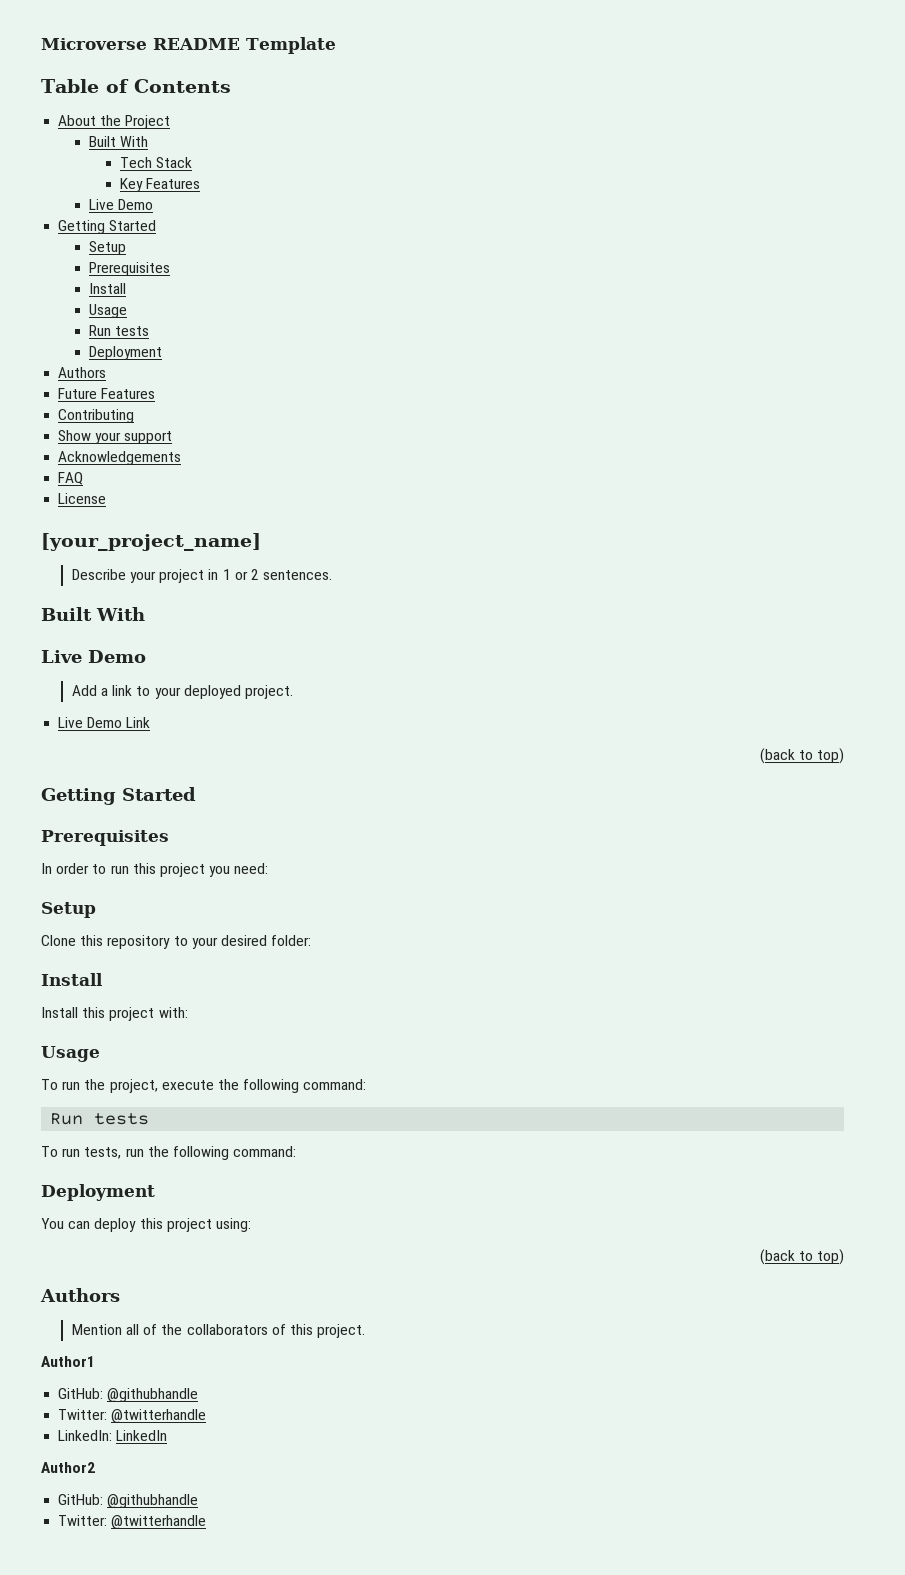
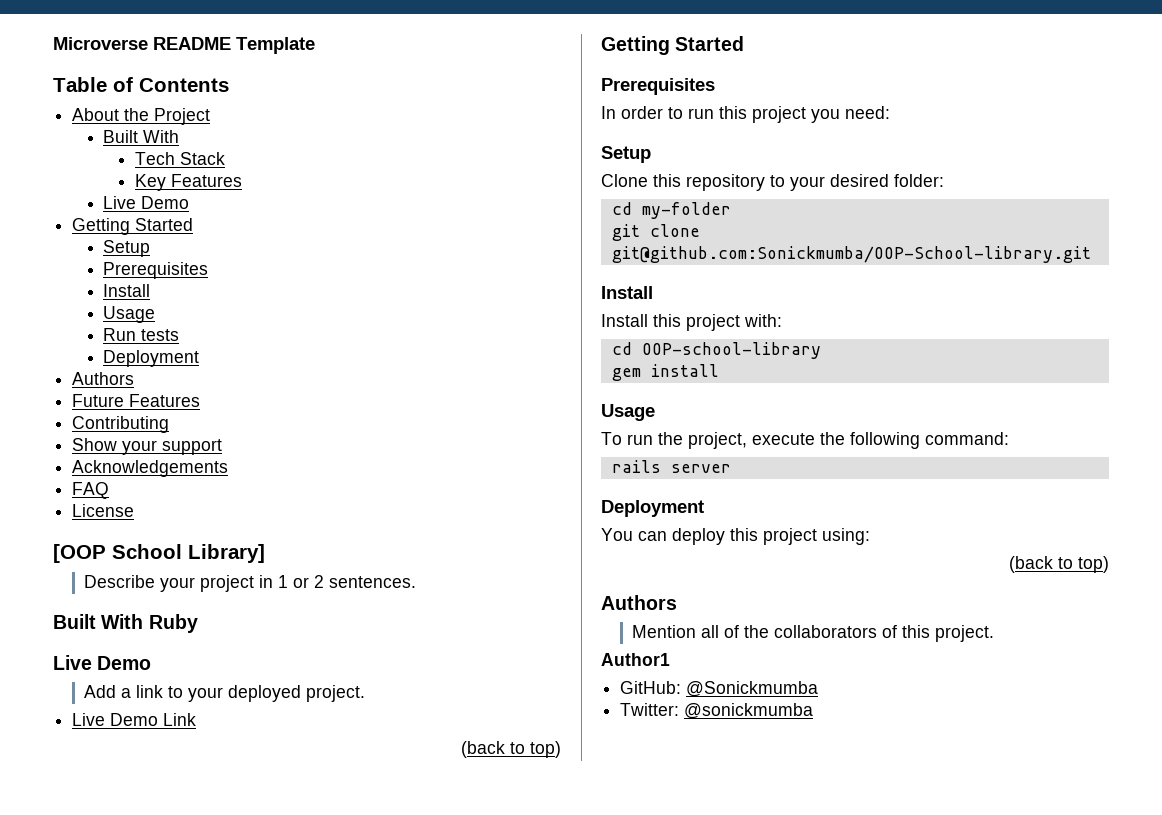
[41,533,261,551] [your_project_name] -> [53,544,265,563] [OOP School Library]
(145, 614) none -> [148,614,198,633] Ruby
(312, 940) none -> [611,202,731,219] [611,224,700,241] [611,246,1091,263] // cd my-folder // git clone git@github.com:Sonickmumba/OOP-School-library.git
(188, 1012) none -> [611,342,821,359] [611,364,719,381] // cd OOP-school-library // gem install
[50,1113,150,1125] [41,1146,297,1160] Run tests // To run tests, run the following command: -> [611,460,731,473] rails server
[107,1388,199,1402] [58,1409,207,1423] [58,1430,168,1441] [41,1462,95,1473] [58,1494,199,1508] [58,1515,207,1529] @githubhandle // Twitter: @twitterhandle // LinkedIn: LinkedIn // Author2 // GitHub: @githubhandle // Twitter: @twitterhandle -> [686,681,819,697] [620,703,814,719] @Sonickmumba // Twitter: @sonickmumba

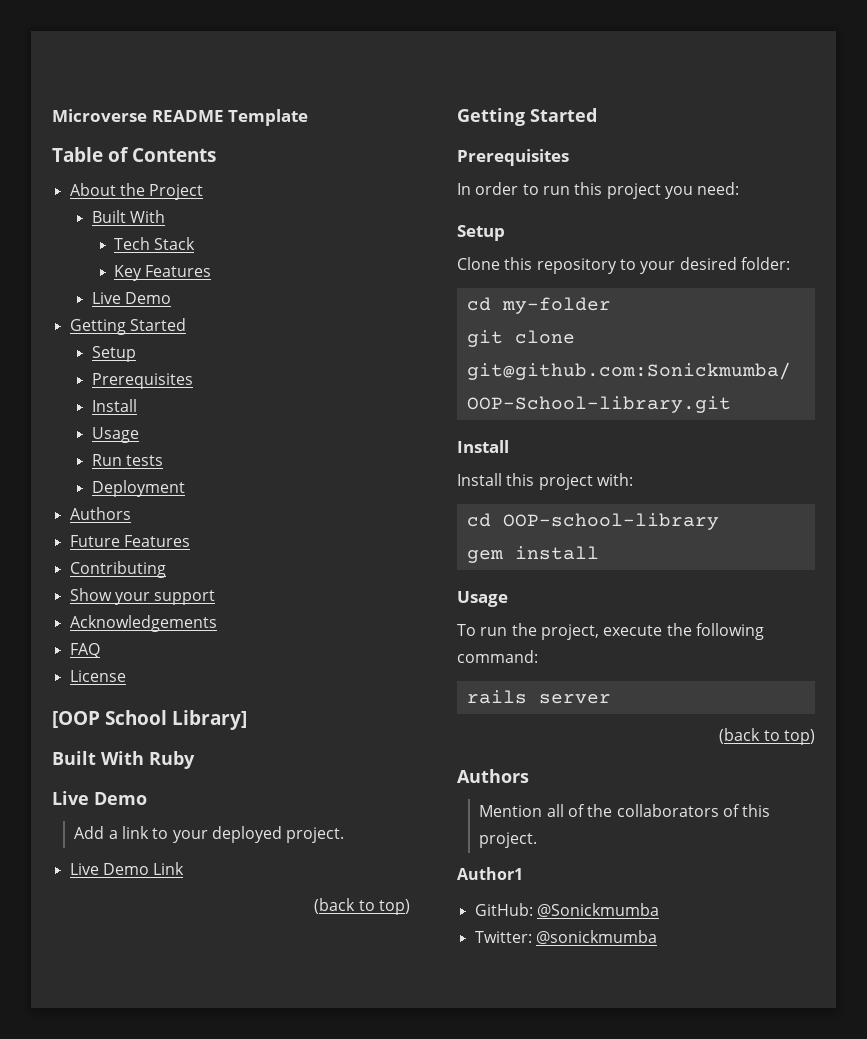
[84,575,417,592] // Describe your project in 1 or 2 sentences. -> (247, 720) none
[601,500,704,517] [601,528,870,545] // Deployment // You can deploy this project using: -> (611, 699) none

